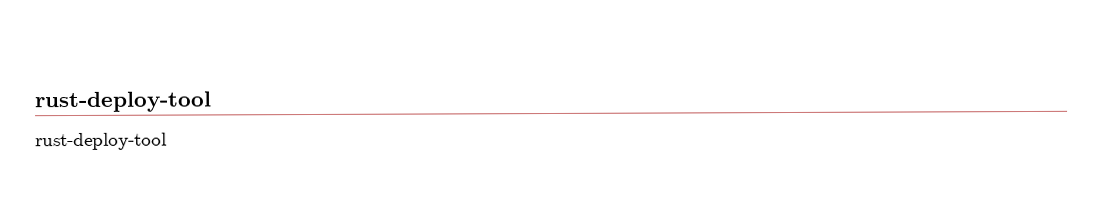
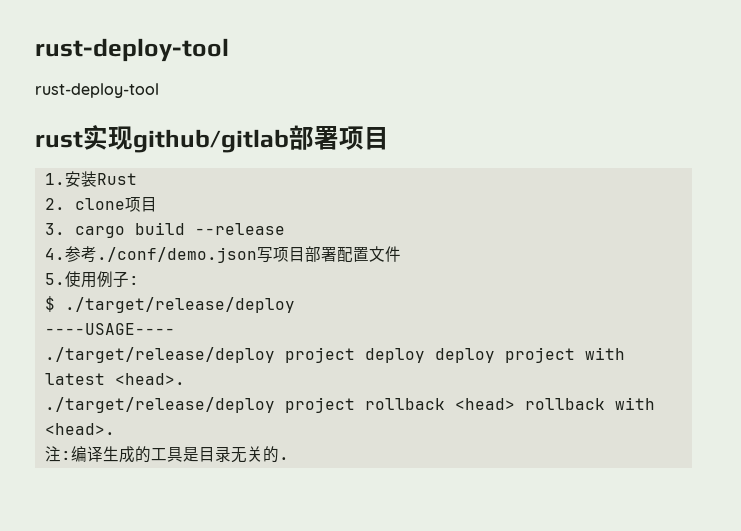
(167, 141) none -> [35,125,389,153] [44,171,137,187] [44,197,157,212] [44,222,285,238] [44,246,401,263] [44,271,139,288] [44,296,295,313] [44,323,175,335] [44,347,625,363] [44,373,185,385] [44,397,655,413] [44,423,115,435] [44,446,289,463] // rust实现github/gitlab部署项目 // 1.安装Rust // 2. clone项目 // 3. cargo build --release // 4.参考./conf/demo.json写项目部署配置文件 // 5.使用例子: // $ ./target/release/deploy // ----USAGE---- // ./target/release/deploy project deploy deploy project with latest <head>. // ./target/release/deploy project rollback <head> rollback with <head>. // 注:编译生成的工具是目录无关的.

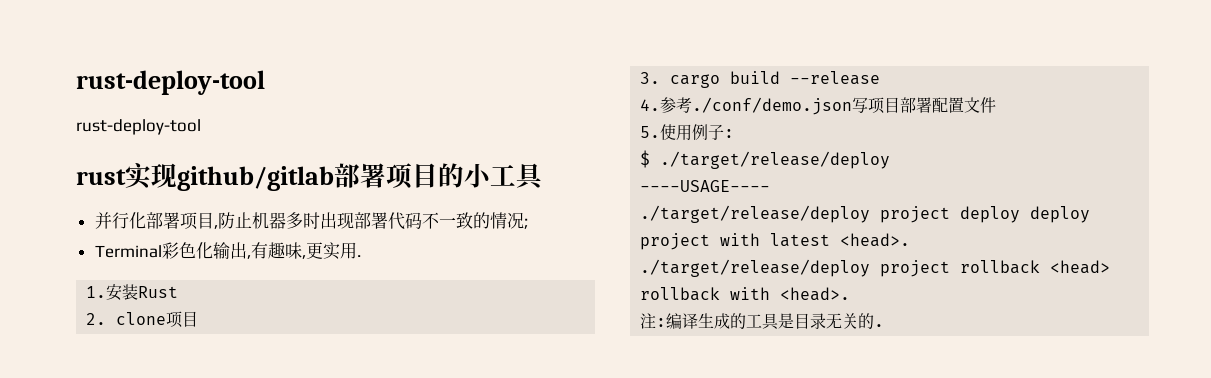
(389, 138) none -> [438,163,545,190] [94,212,528,230] [94,242,361,260] 的小工具 // 并行化部署项目,防止机器多时出现部署代码不一致的情况; // Terminal彩色化输出,有趣味,更实用.

